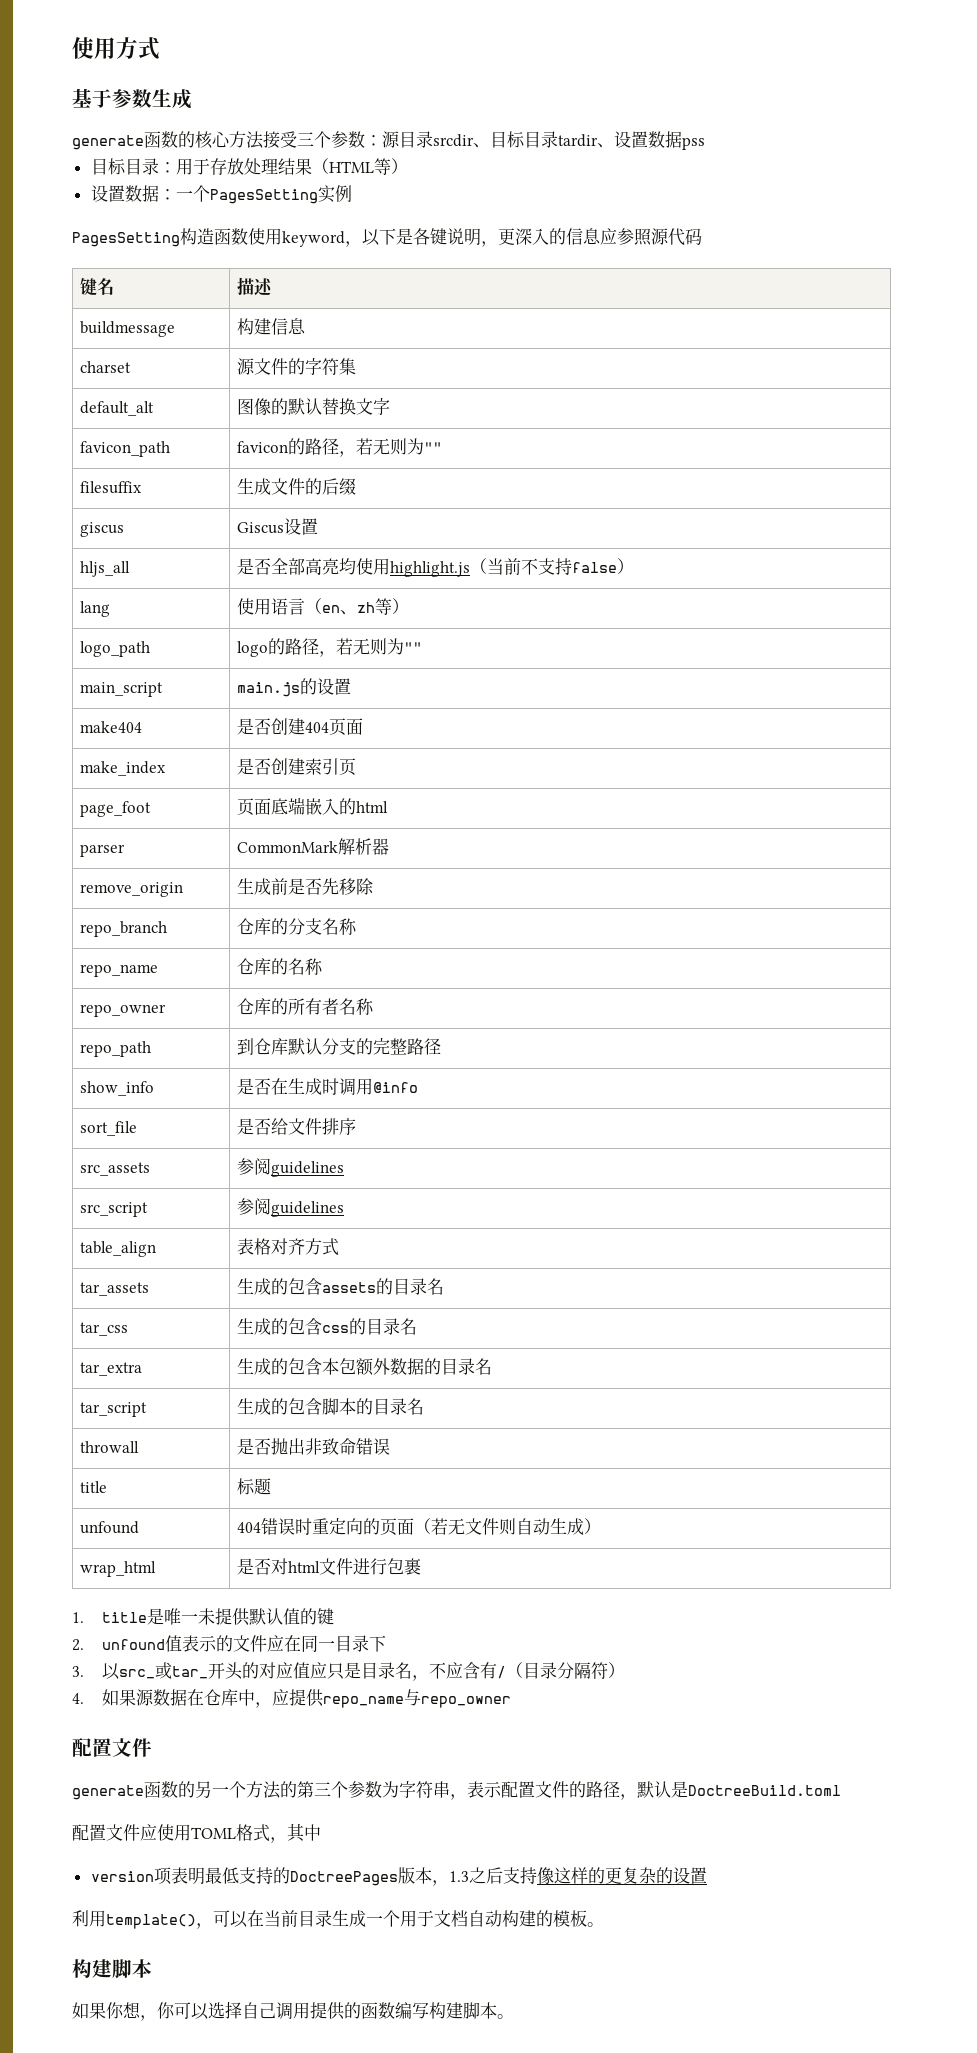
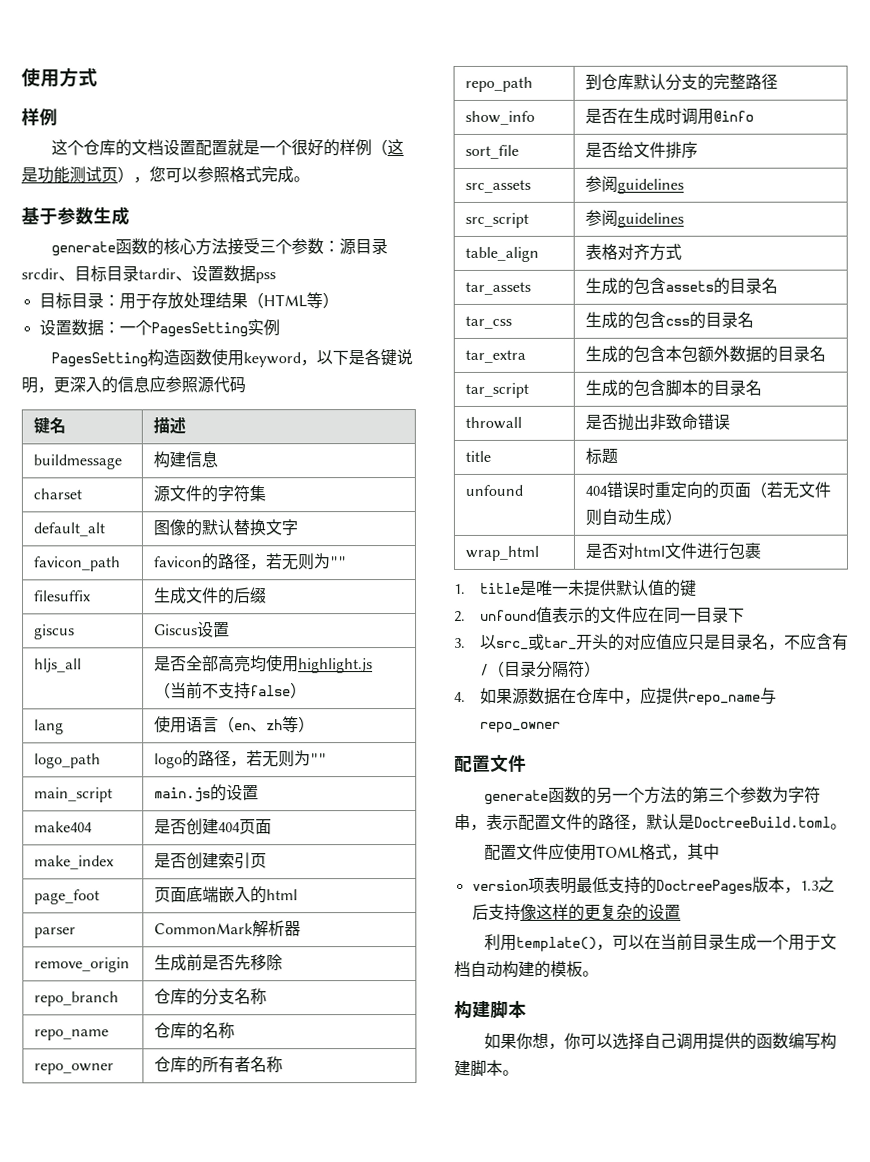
(160, 48) none -> [21,107,58,126] [51,139,405,157] [21,166,310,184] // 样例 // 这个仓库的文档设置配置就是一个很好的样例（这是功能测试页），您可以参照格式完成。
(841, 1790) none -> [830,823,847,830] 。

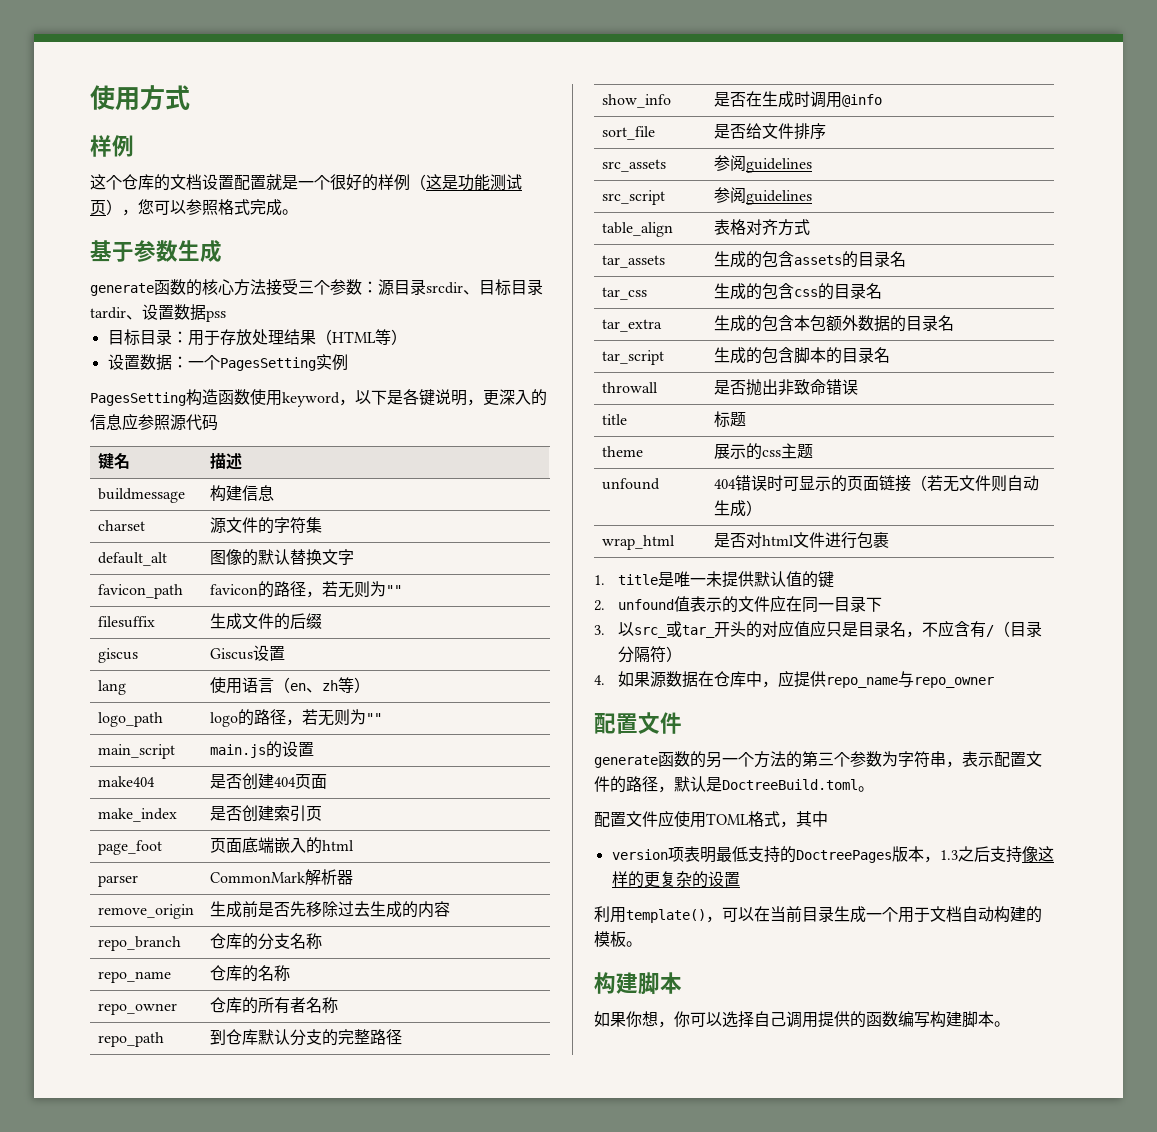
[34,658,83,673] [154,655,374,674] [154,682,308,700] // hljs_all | 是否全部高亮均使用highlight.js（当前不支持false） -> (285, 653) none
(284, 962) none -> [337,901,450,918] 过去生成的内容
(619, 456) none -> [601,446,643,457] [713,443,813,460] // theme | 展示的css主题
[654,481,752,499] 重定向的页面 -> [782,475,911,492] 可显示的页面链接

